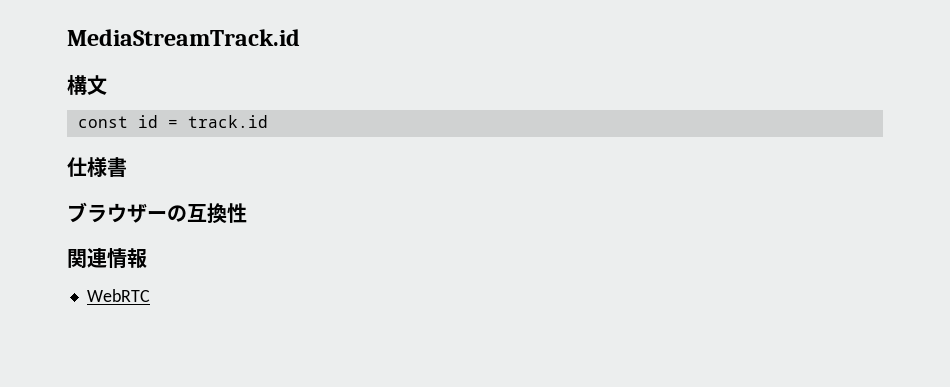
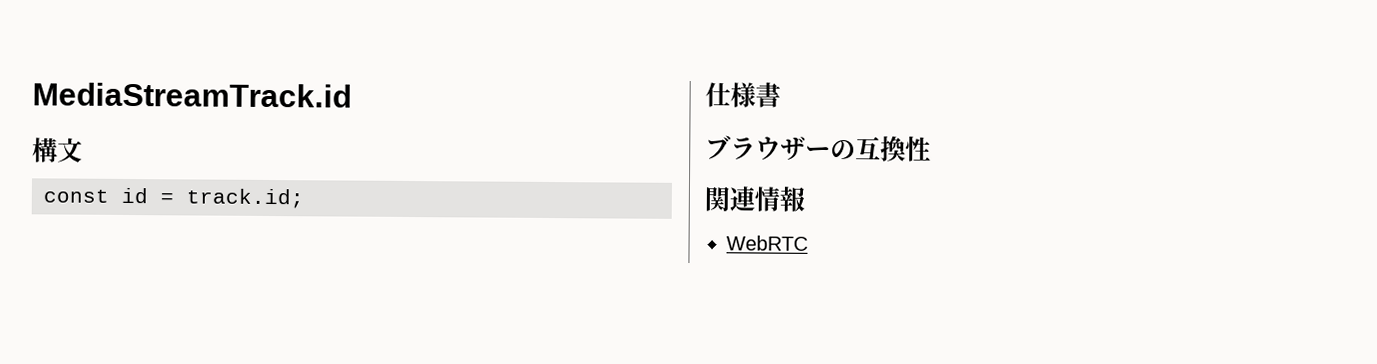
[187,115,268,128] track.id -> [186,188,304,209] track.id;

